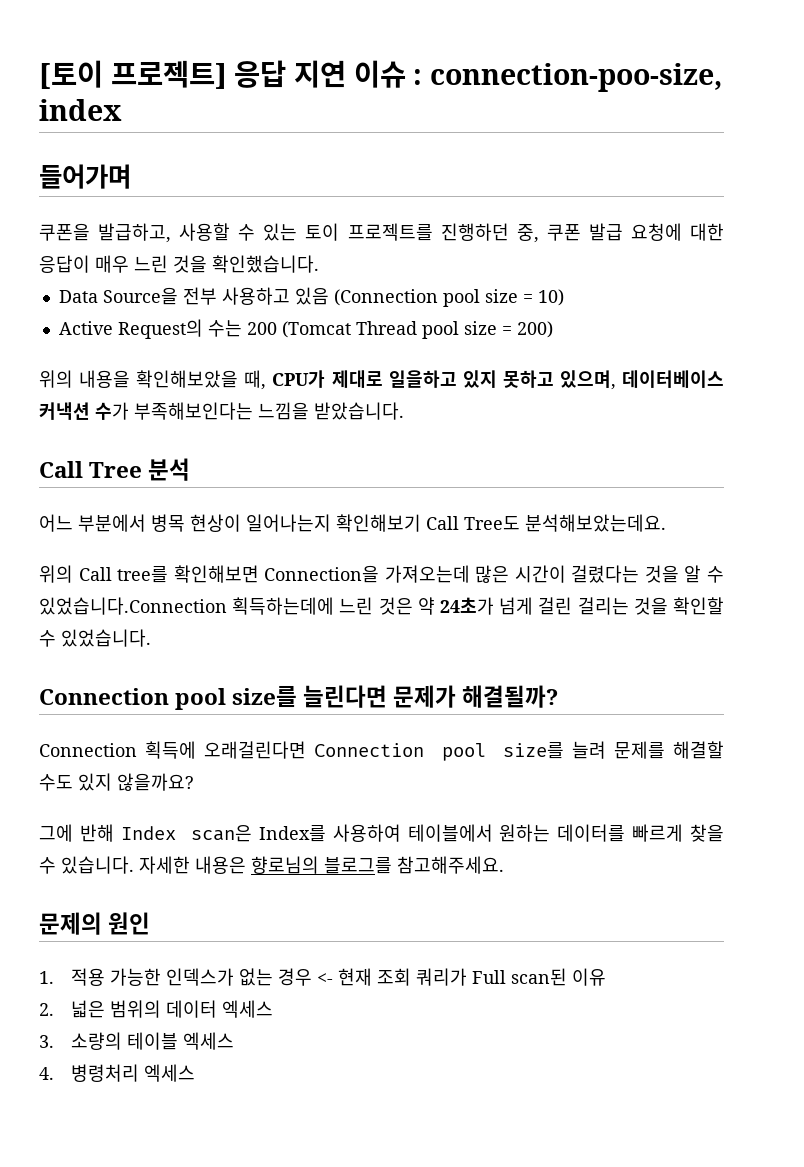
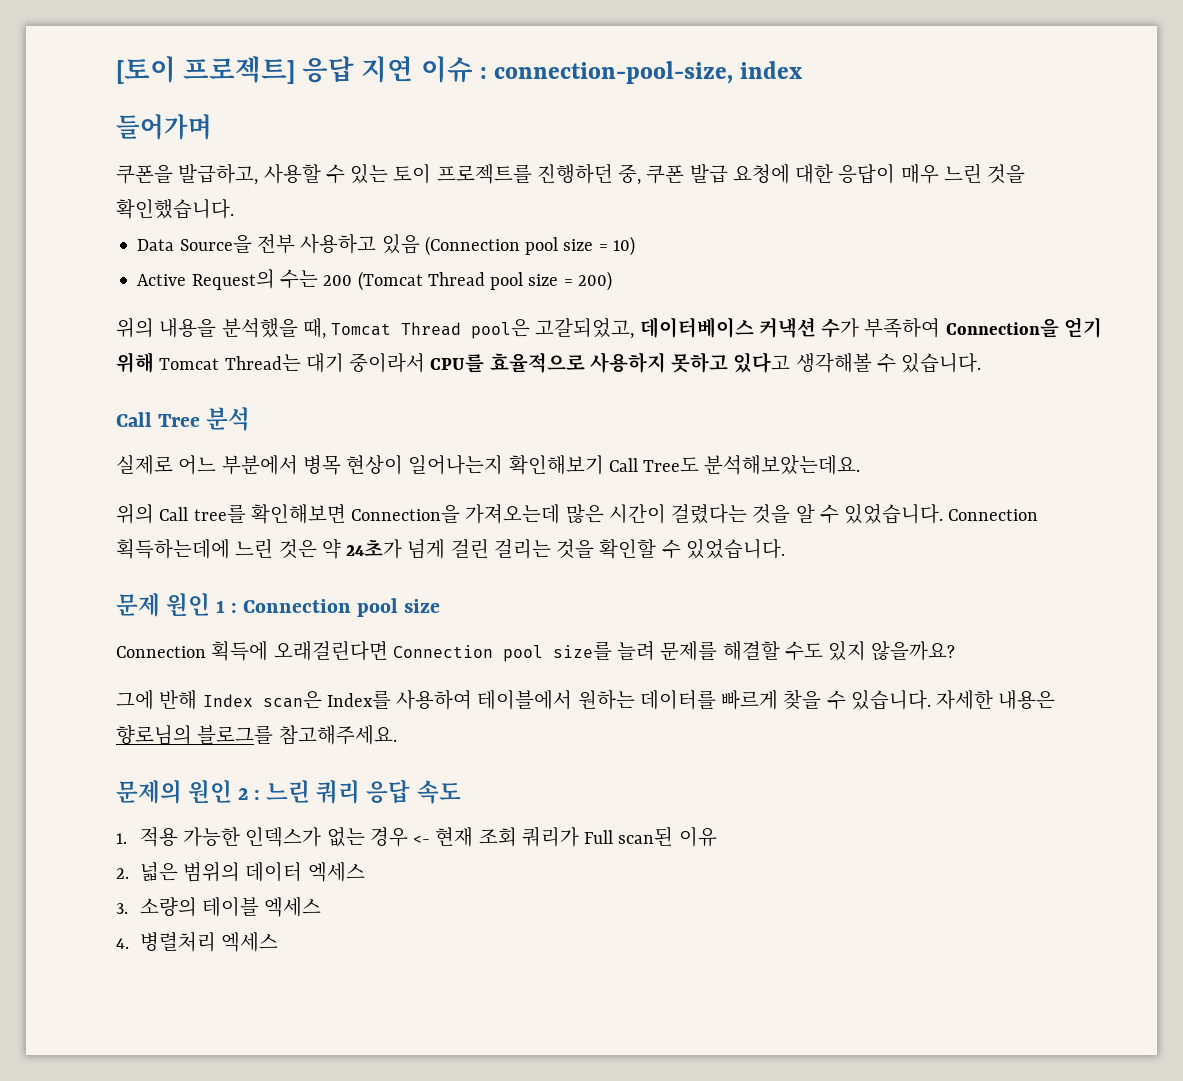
[430,63,723,92] connection-poo-size, -> [493,61,733,84] connection-pool-size,
[136,370,725,390] [39,402,404,420] 확인해보았을 때, CPU가 제대로 일을하고 있지 못하고 있으며, 데이터베이스 커낵션 수가 부족해보인다는 느낌을 받았습니다. -> [221,317,1102,339] [116,352,982,373] 분석했을 때, Tomcat Thread pool은 고갈되었고, 데이터베이스 커낵션 수가 부족하여 Connection을 얻기 위해 Tomcat Thread는 대기 중이라서 CPU를 효율적으로 사용하지 못하고 있다고 생각해볼 수 있습니다.
(191, 469) none -> [116,455,173,475] 실제로
[39,597,227,615] 있었습니다.Connection -> [844,504,1039,524] 있었습니다. Connection
[39,685,559,710] Connection pool size를 늘린다면 문제가 해결될까? -> [116,593,441,617] 문제 원인 1 : Connection pool size
(151, 923) none -> [238,779,461,804] 2 : 느린 쿼리 응답 속도
[70,1064,139,1082] 병령처리 -> [139,931,216,952] 병렬처리

